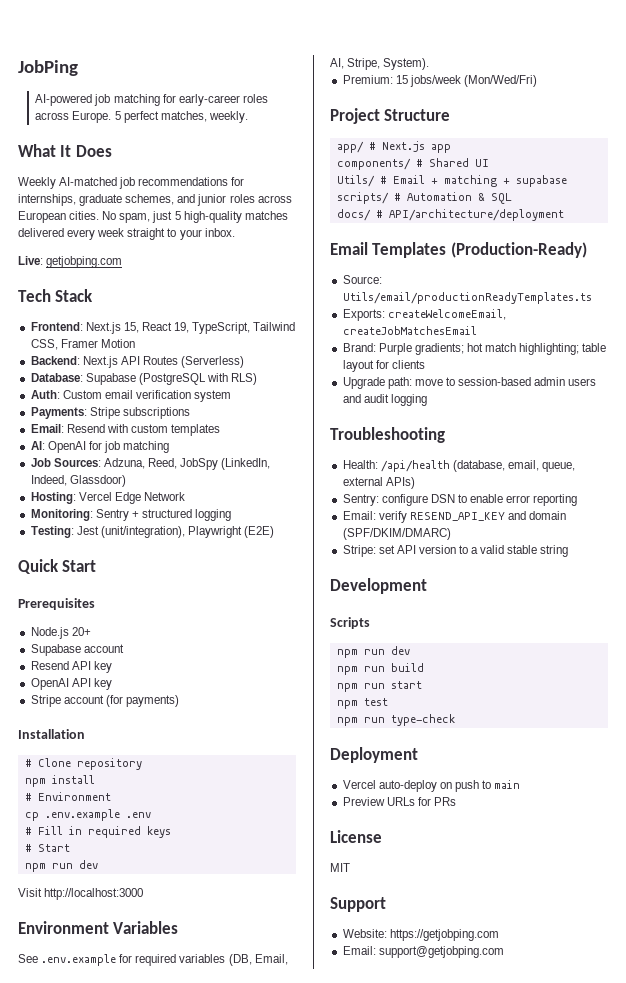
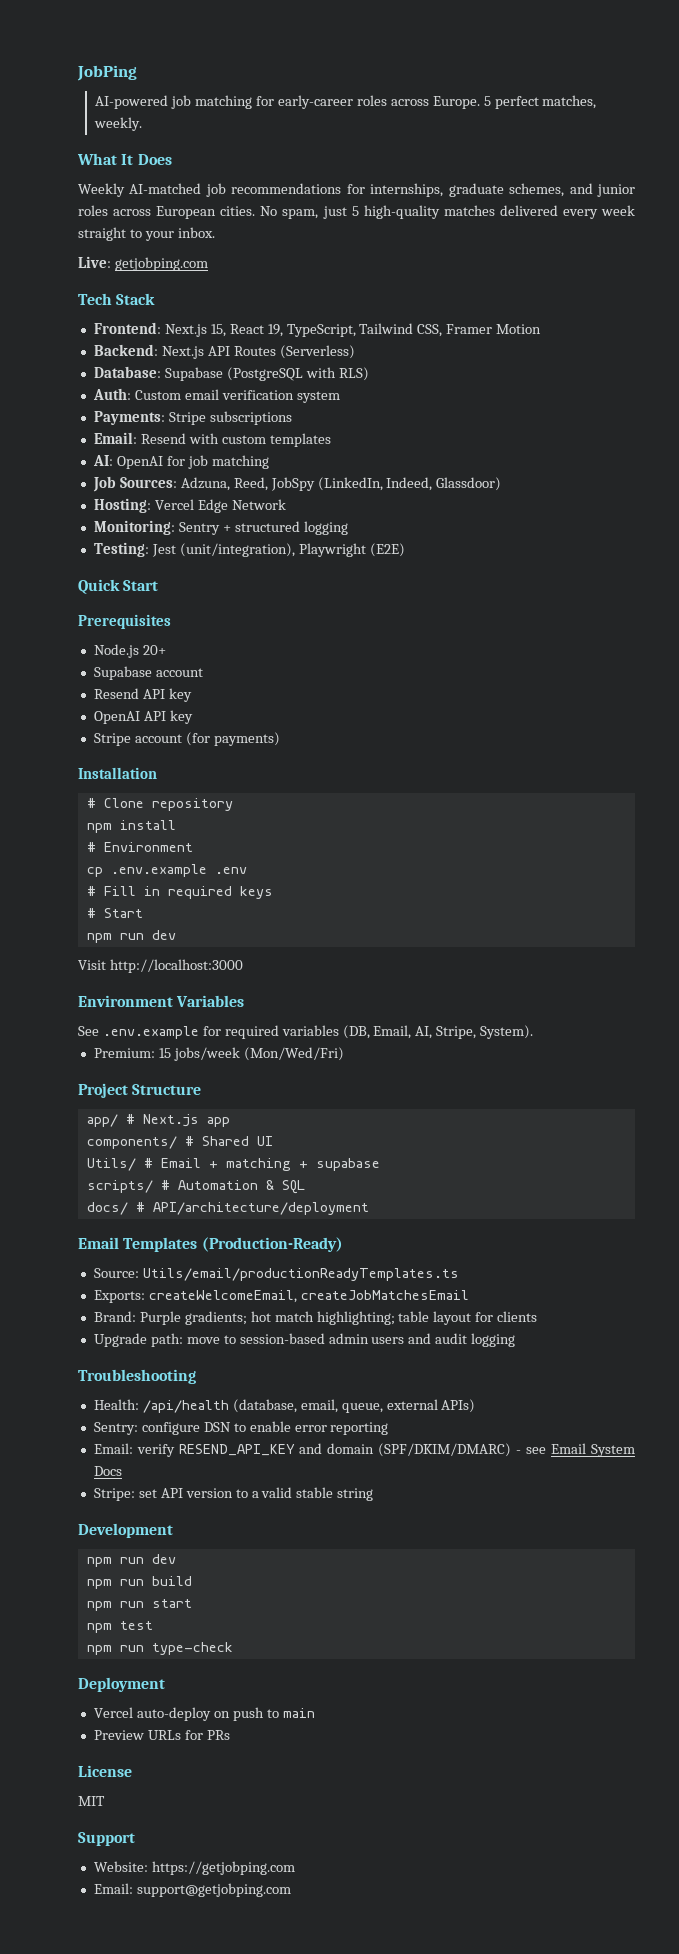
(451, 534) none -> [515,1443,635,1457] [93,1466,122,1476] - see Email System Docs
[330,617,370,629] // Scripts -> (173, 1530) none

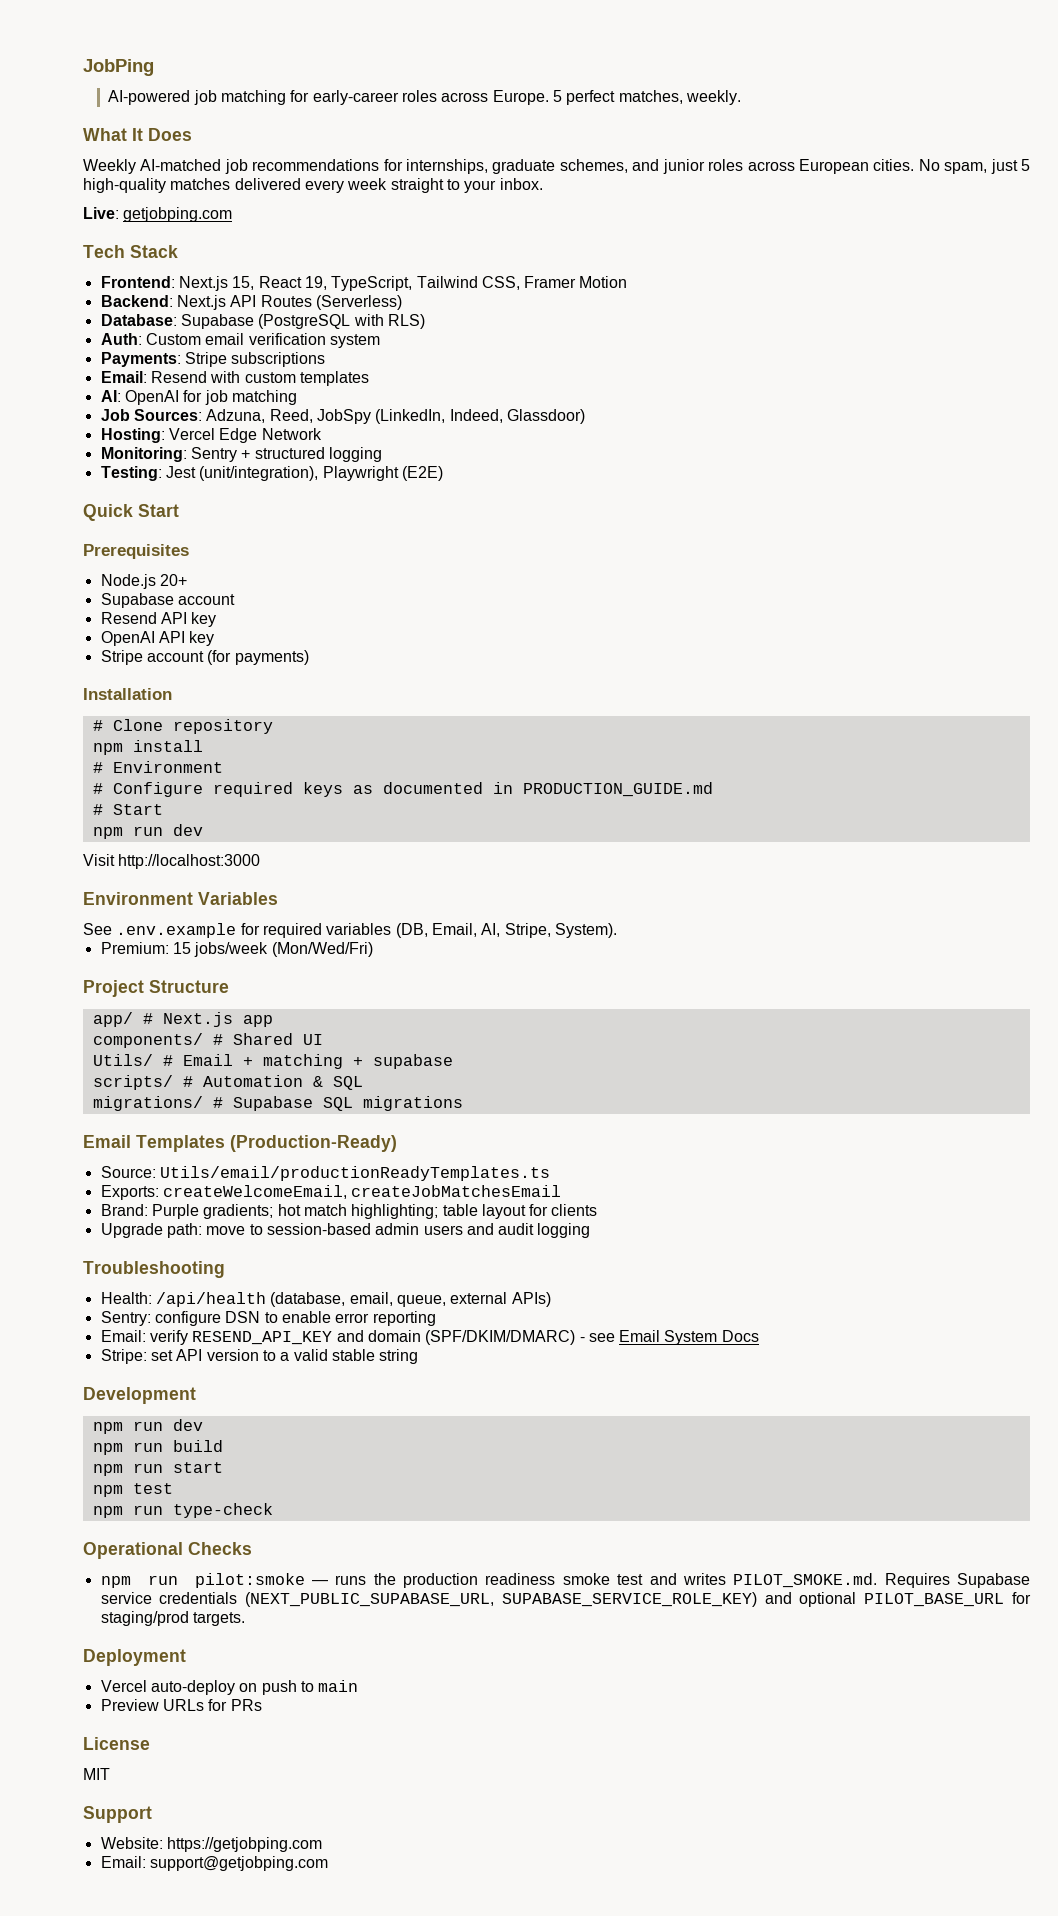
[86,864,247,877] [86,886,160,896] // cp .env.example .env // # Fill in -> [92,782,203,797] // # Configure
(273, 892) none -> [352,782,713,797] as documented in PRODUCTION_GUIDE.md
[86,1202,369,1215] docs/ # API/architecture/deployment -> [92,1096,463,1111] migrations/ # Supabase SQL migrations
(233, 1648) none -> [83,1542,252,1559] [100,1573,1030,1588] [100,1592,1031,1607] [100,1611,245,1626] // Operational Checks // npm run pilot:smoke — runs the production readiness smoke test and writes PILOT_SMOKE.md. Requires Supabase service credentials (NEXT_PUBLIC_SUPABASE_URL, SUPABASE_SERVICE_ROLE_KEY) and optional PILOT_BASE_URL for staging/prod targets.

